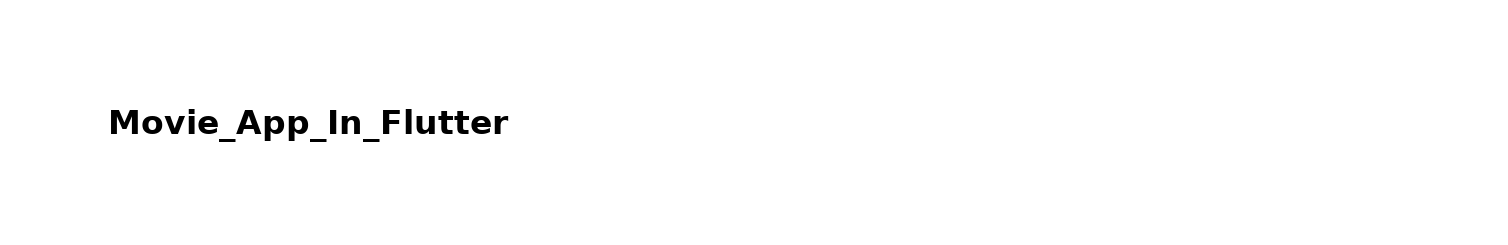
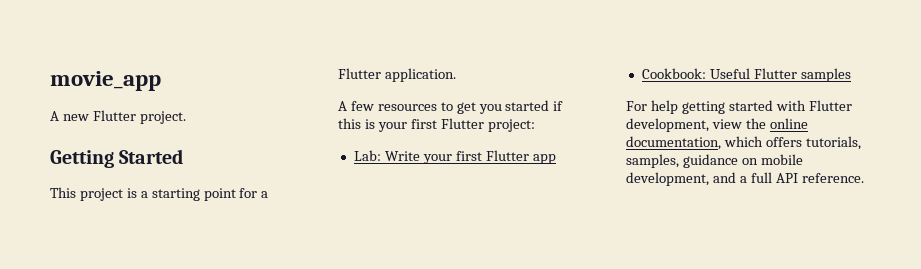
[108,109,509,142] Movie_App_In_Flutter -> [50,71,161,91] [50,110,186,124] [50,149,184,168] [50,187,269,201] [338,68,456,82] [338,100,564,114] [338,118,535,132] [353,150,556,164] [641,68,851,82] [626,100,852,114] [626,118,808,132] [626,136,861,150] [626,154,803,168] [626,172,864,186] movie_app // A new Flutter project. // Getting Started // This project is a starting point for a Flutter application. // A few resources to get you started if this is your first Flutter project: // Lab: Write your first Flutter app // Cookbook: Useful Flutter samples // For help getting started with Flutter development, view the online documentation, which offers tutorials, samples, guidance on mobile development, and a full API reference.

